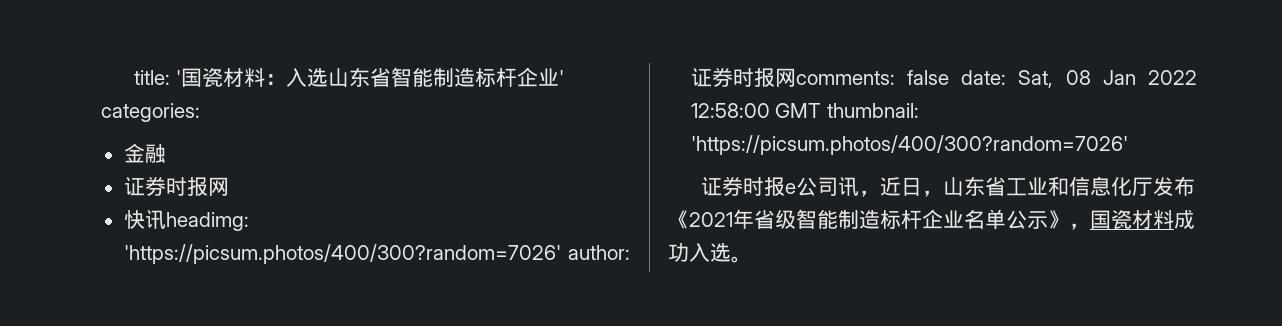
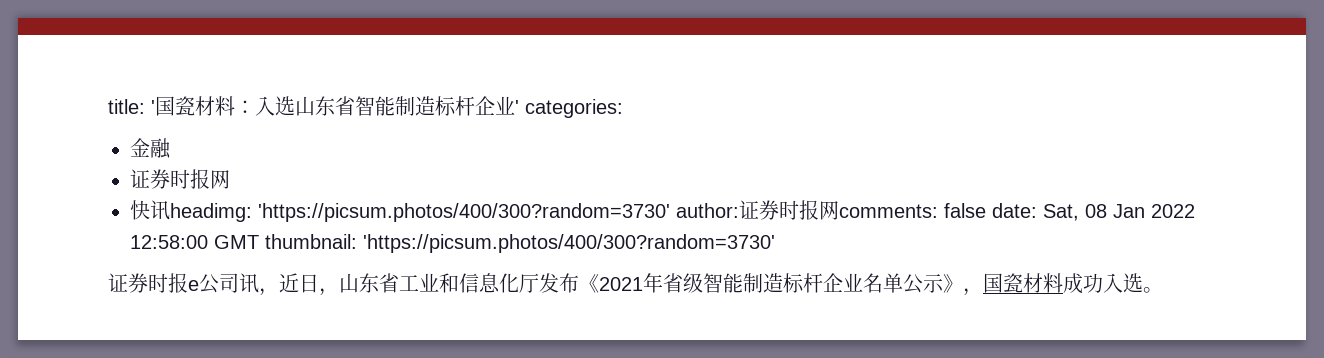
[123,244,561,264] 'https://picsum.photos/400/300?random=7026' -> [258,203,670,222] 'https://picsum.photos/400/300?random=3730'
[690,135,1128,155] 'https://picsum.photos/400/300?random=7026' -> [363,234,775,253] 'https://picsum.photos/400/300?random=3730'

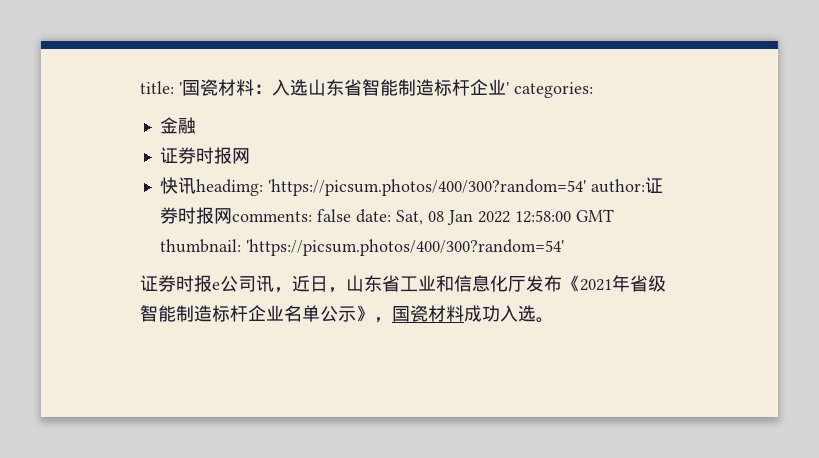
[258,203,670,222] 'https://picsum.photos/400/300?random=3730' -> [267,179,586,196] 'https://picsum.photos/400/300?random=54'
[363,234,775,253] 'https://picsum.photos/400/300?random=3730' -> [245,239,564,256] 'https://picsum.photos/400/300?random=54'

